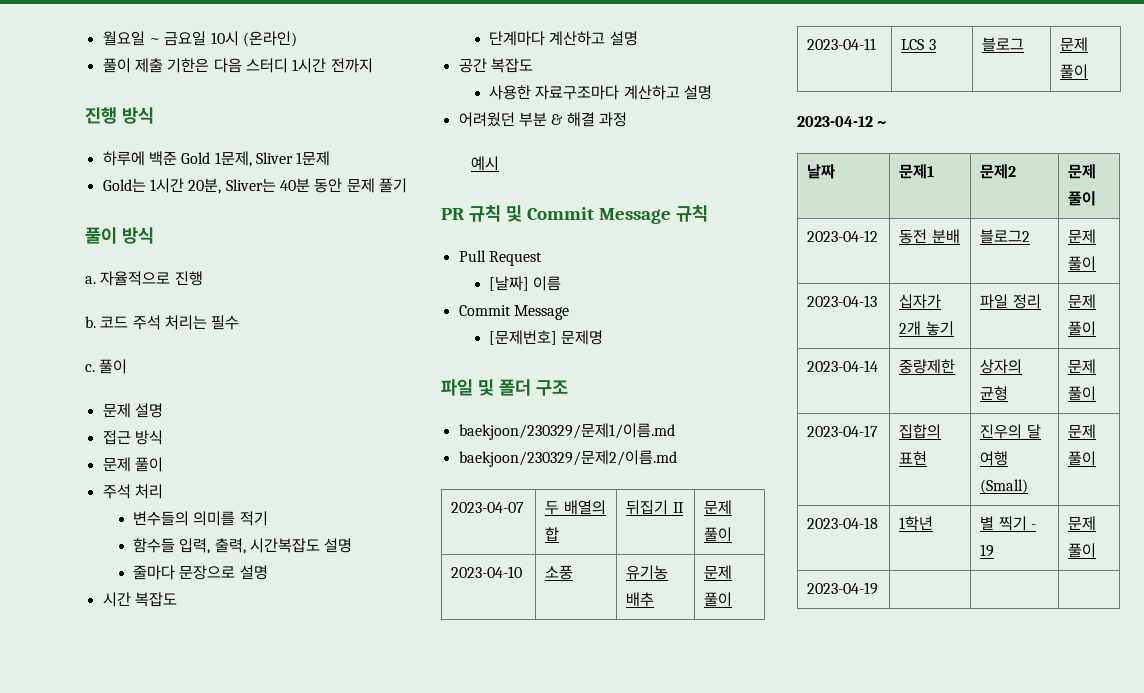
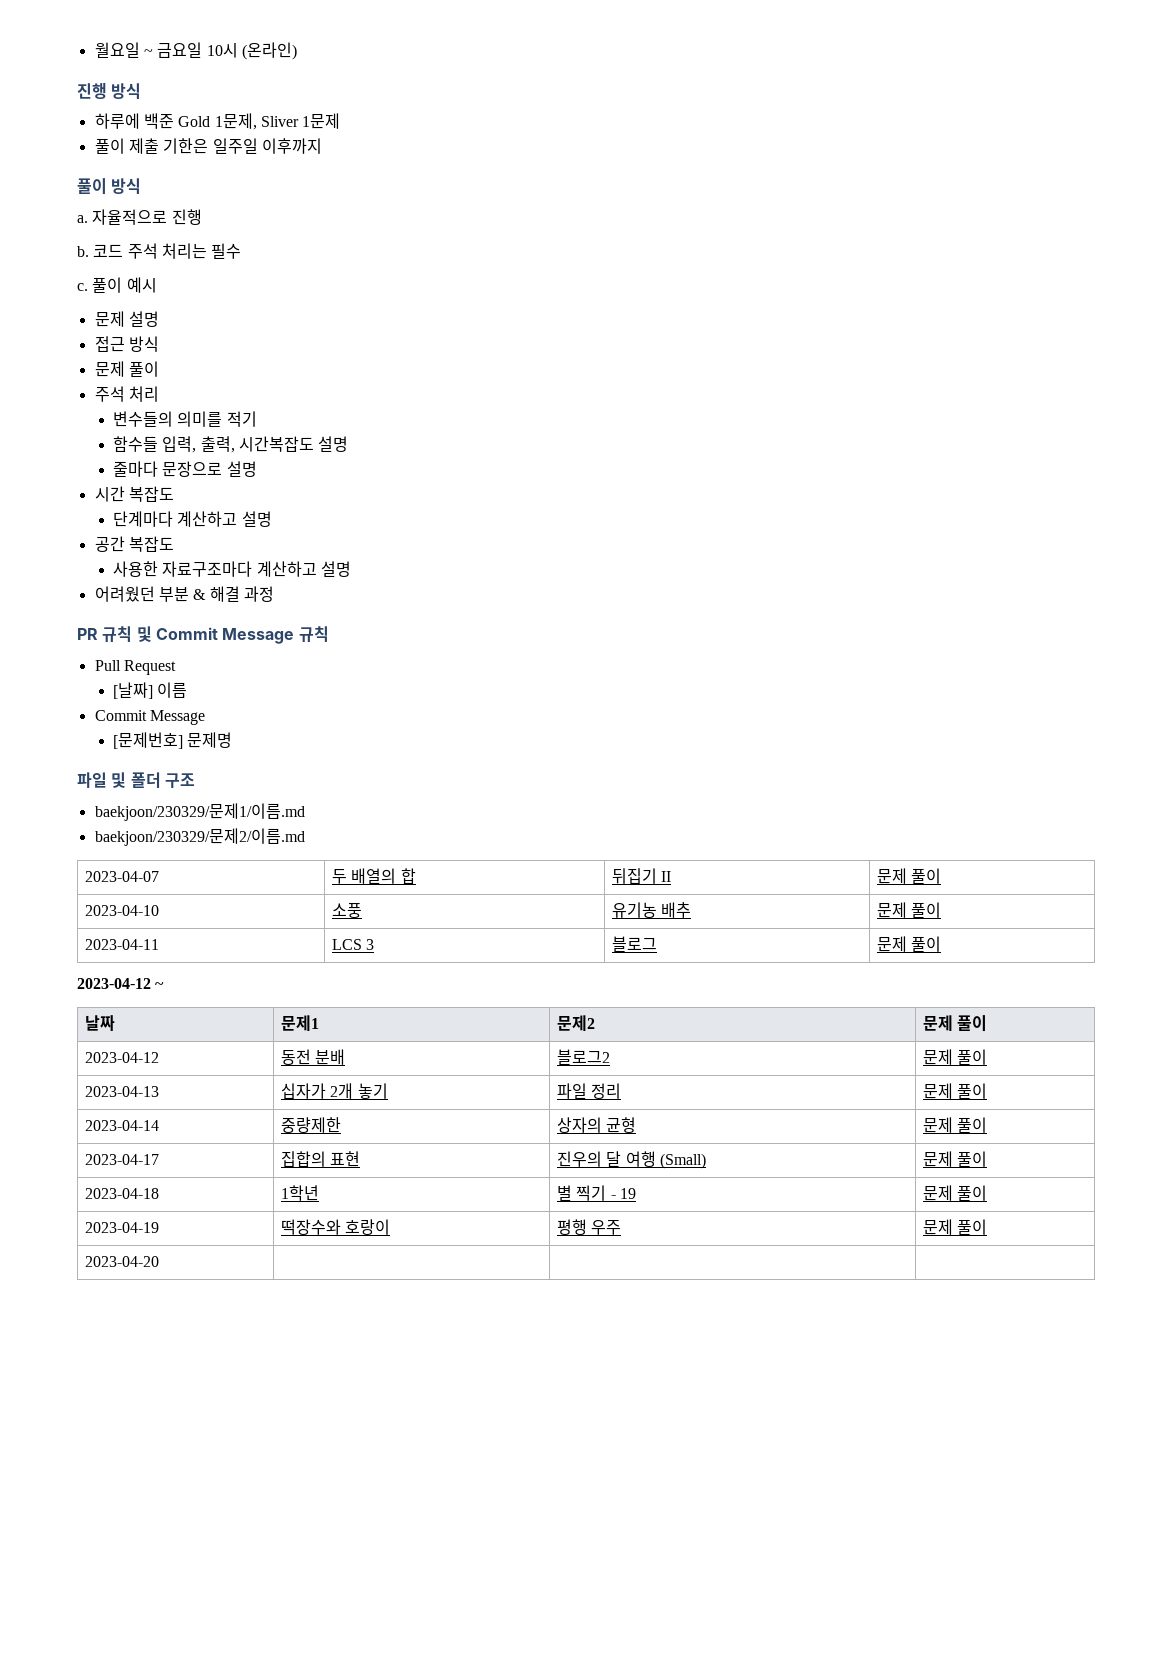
[102,58,373,73] // 풀이 제출 기한은 다음 스터디 1시간 전까지 -> (297, 51) none
[102,178,407,194] Gold는 1시간 20분, Sliver는 40분 동안 문제 풀기 -> [94,138,322,154] 풀이 제출 기한은 일주일 이후까지
(128, 366) none -> [126,277,157,293] 예시
[471,156,500,171] // 예시 -> (274, 594) none
(879, 588) none -> [281,1219,391,1235] [557,1219,622,1235] [923,1219,988,1235] [85,1256,160,1267] | 떡장수와 호랑이 | 평행 우주 | 문제 풀이 // 2023-04-20

